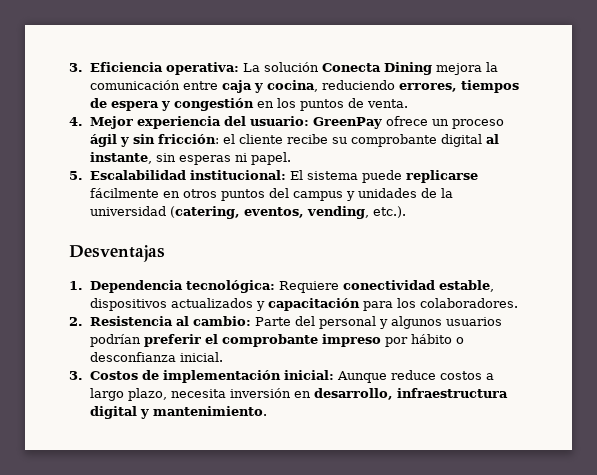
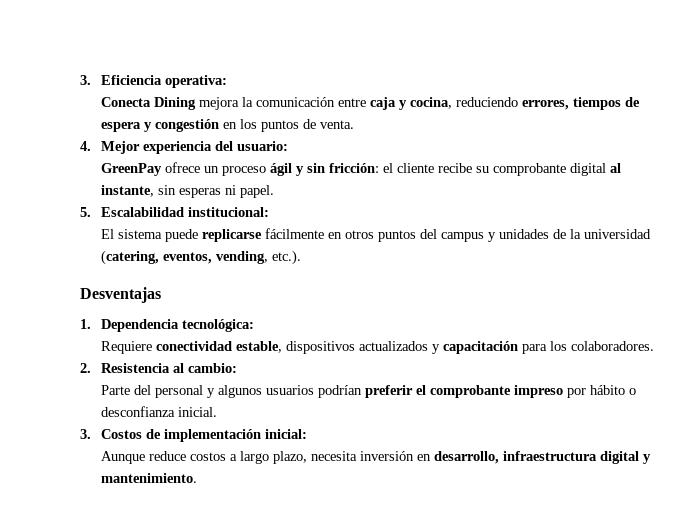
[242,62,319,72] La solución -> (227, 81) //
(309, 121) none -> (288, 146) //
(286, 175) none -> (269, 212) //
(275, 286) none -> (254, 325) //
(251, 321) none -> (237, 368) //
(334, 375) none -> (307, 434) //

